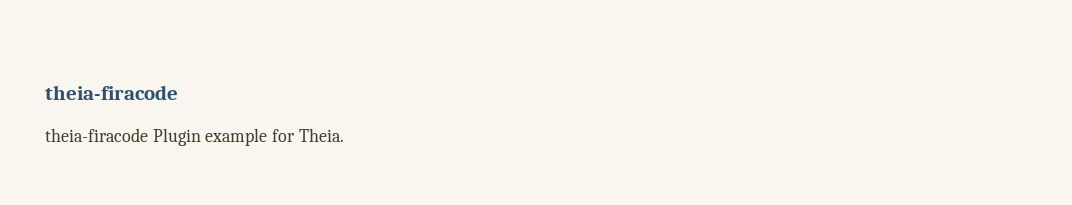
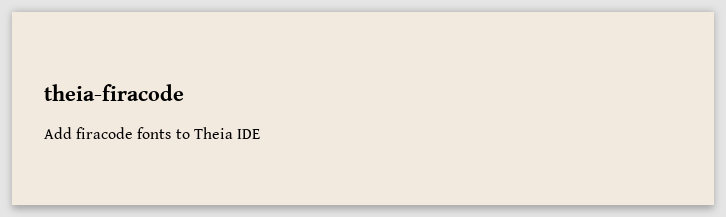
[45,128,344,146] theia-firacode Plugin example for Theia. -> [44,127,260,139] Add firacode fonts to Theia IDE

